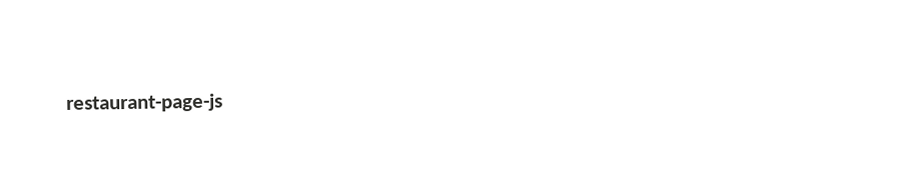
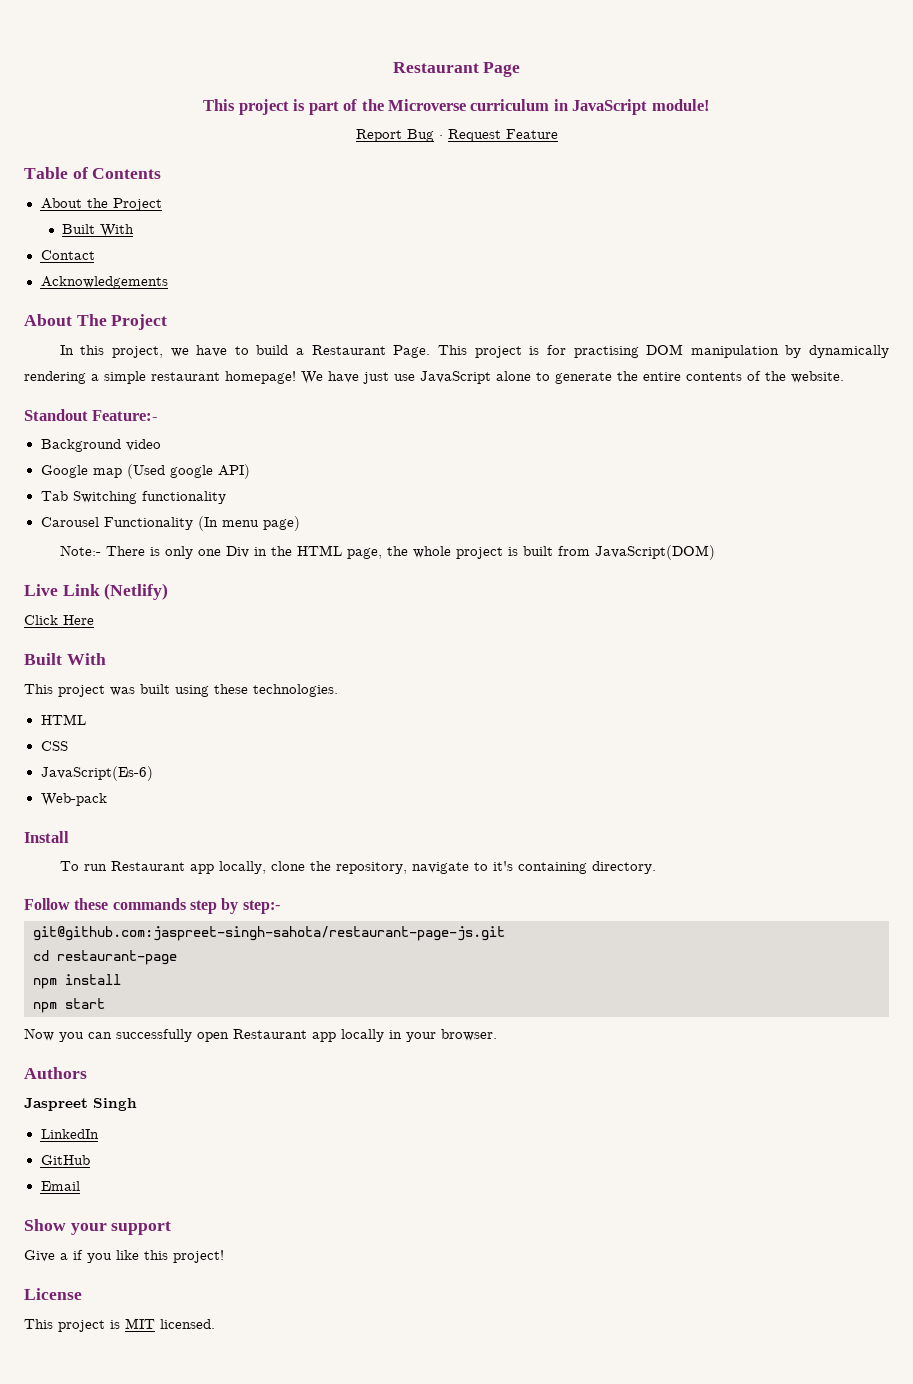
[66,93,223,113] restaurant-page-js -> [392,62,521,77] [203,99,710,115] [355,129,558,142] [24,167,162,179] [40,198,162,211] [62,224,135,237] [40,250,95,260] [40,276,168,289] [24,314,168,330] [59,344,889,358] [24,371,844,384] [24,409,159,421] [40,439,161,452] [40,464,250,479] [40,491,226,504] [40,516,300,531] [59,545,715,560] [24,583,169,600] [24,615,94,625] [24,653,106,665] [24,684,338,697] [40,714,86,725] [40,741,68,751] [40,766,153,781] [40,793,107,806] [24,831,69,843] [59,861,656,874] [24,898,280,914] [33,926,505,941] [33,950,177,965] [33,974,121,989] [33,998,105,1013] [24,1028,497,1042] [24,1067,87,1079] [24,1098,137,1111] [40,1129,99,1139] [40,1155,90,1165] [40,1181,80,1191] [24,1219,172,1235] [24,1250,224,1263] [24,1288,82,1300] [24,1318,215,1332] Restaurant Page // This project is part of the Microverse curriculum in JavaScript module! // Report Bug · Request Feature // Table of Contents // About the Project // Built With // Contact // Acknowledgements // About The Project // In this project, we have to build a Restaurant Page. This project is for practising DOM manipulation by dynamically rendering a simple restaurant homepage! We have just use JavaScript alone to generate the entire contents of the website. // Standout Feature:- // Background video // Google map (Used google API) // Tab Switching functionality // Carousel Functionality (In menu page) // Note:- There is only one Div in the HTML page, the whole project is built from JavaScript(DOM) // Live Link (Netlify) // Click Here // Built With // This project was built using these technologies. // HTML // CSS // JavaScript(Es-6) // Web-pack // Install // To run Restaurant app locally, clone the repository, navigate to it's containing directory. // Follow these commands step by step:- // git@github.com:jaspreet-singh-sahota/restaurant-page-js.git // cd restaurant-page // npm install // npm start // Now you can successfully open Restaurant app locally in your browser. // Authors // Jaspreet Singh // LinkedIn // GitHub // Email // Show your support // Give a if you like this project! // License // This project is MIT licensed.

